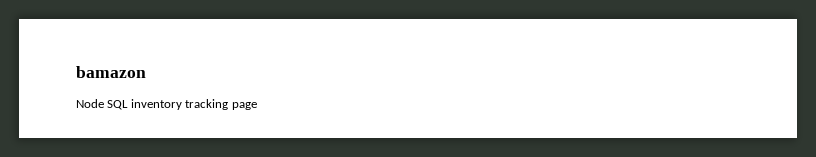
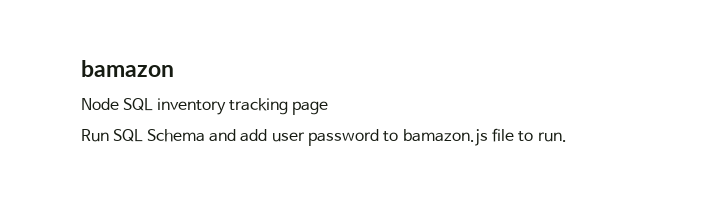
(257, 106) none -> [81,128,567,146] // Run SQL Schema and add user password to bamazon.js file to run.

